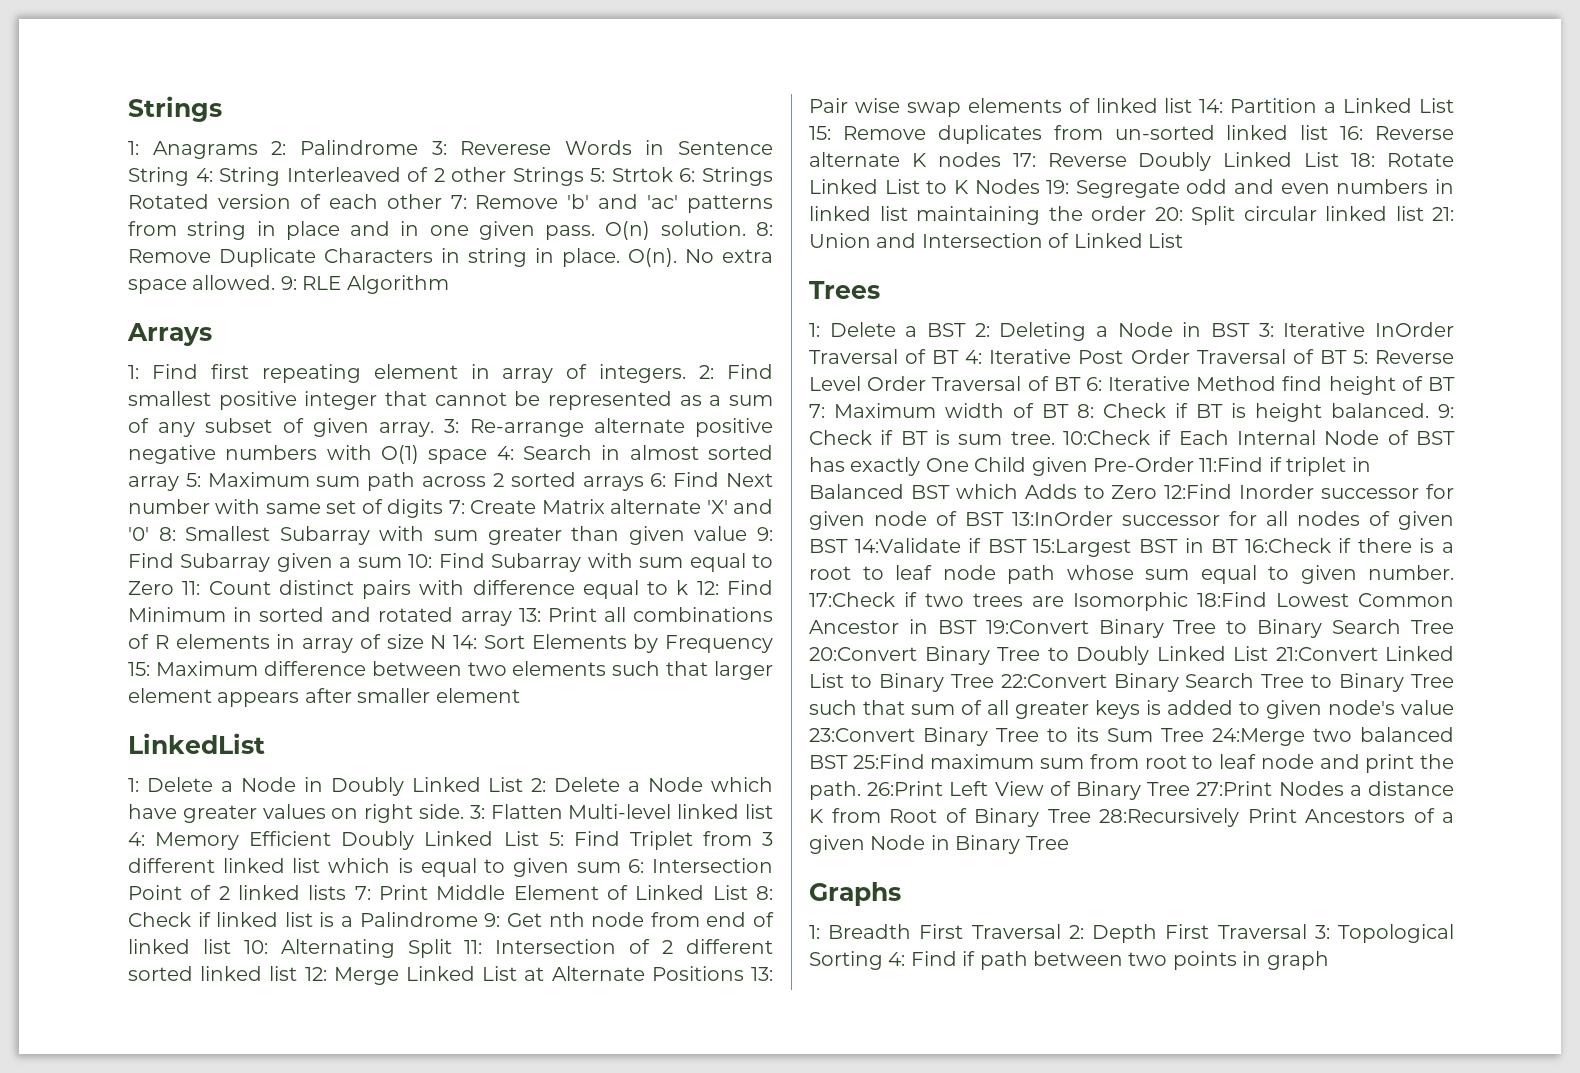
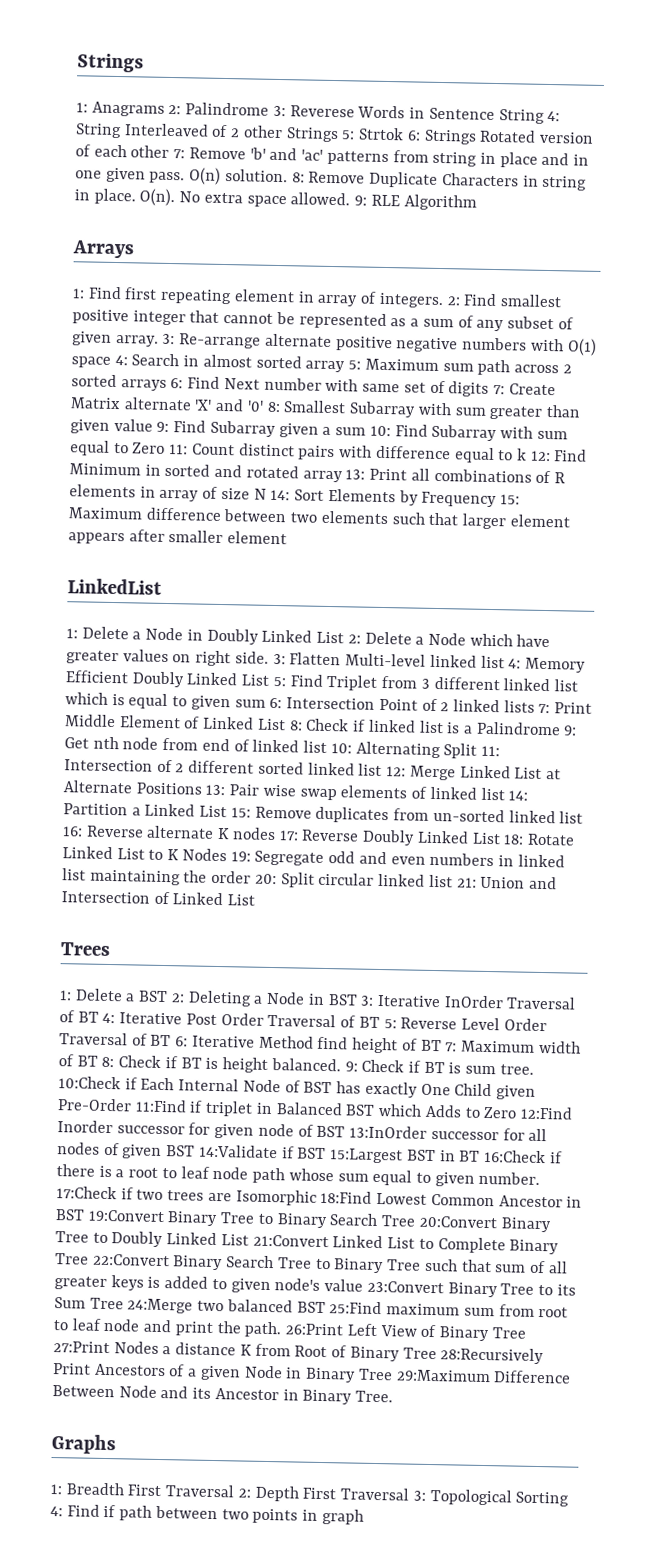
(872, 681) none -> [437,1237,506,1254] Complete
(1069, 843) none -> [395,1369,572,1384] [52,1385,394,1405] 29:Maximum Difference Between Node and its Ancestor in Binary Tree.

